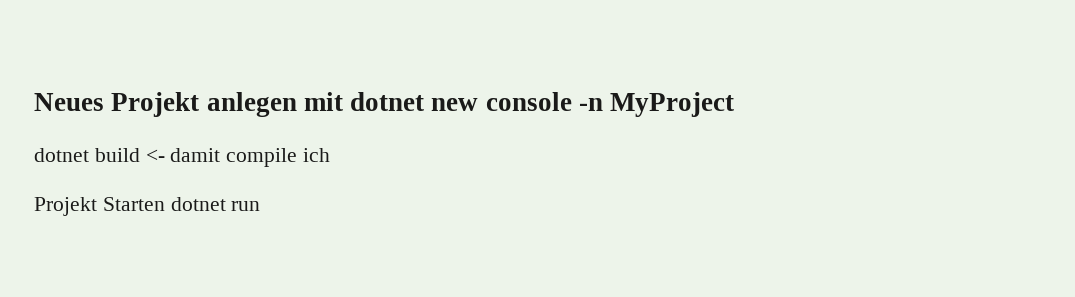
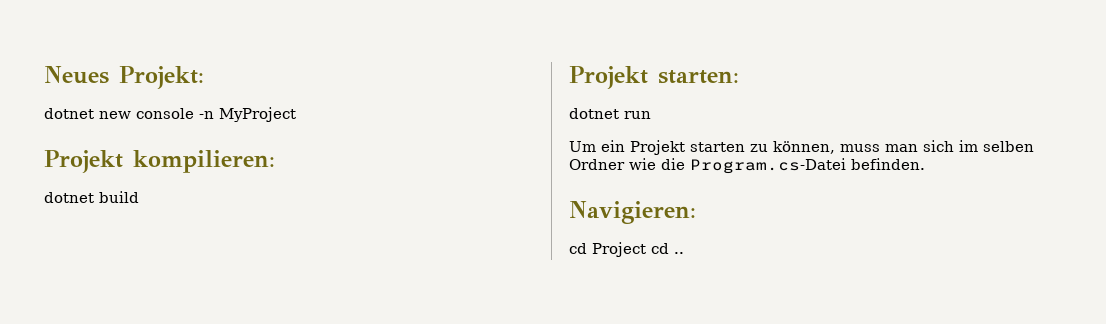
[111,92,343,117] Projekt anlegen mit -> [119,66,204,89] Projekt: //
(735, 104) none -> [44,150,275,173] // Projekt kompilieren:
[145,148,331,167] [34,197,165,216] <- damit compile ich // Projekt Starten -> [569,66,739,89] // Projekt starten: //
(261, 206) none -> [569,140,1034,155] [569,158,925,174] [569,201,696,224] [569,242,684,257] // Um ein Projekt starten zu können, muss man sich im selben Ordner wie die Program.cs-Datei befinden. // Navigieren: // cd Project cd ..

